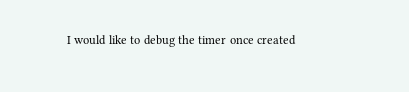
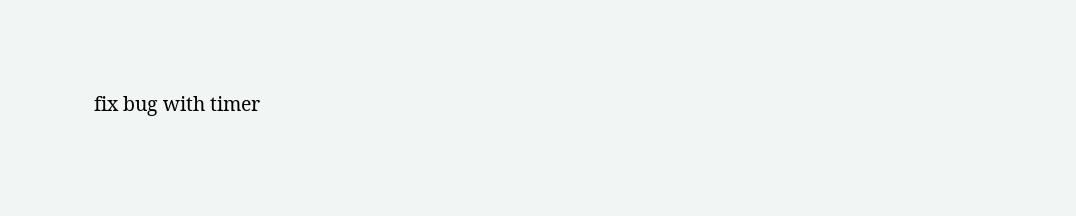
[67,35,296,47] I would like to debug the timer once created -> [94,96,260,116] fix bug with timer

